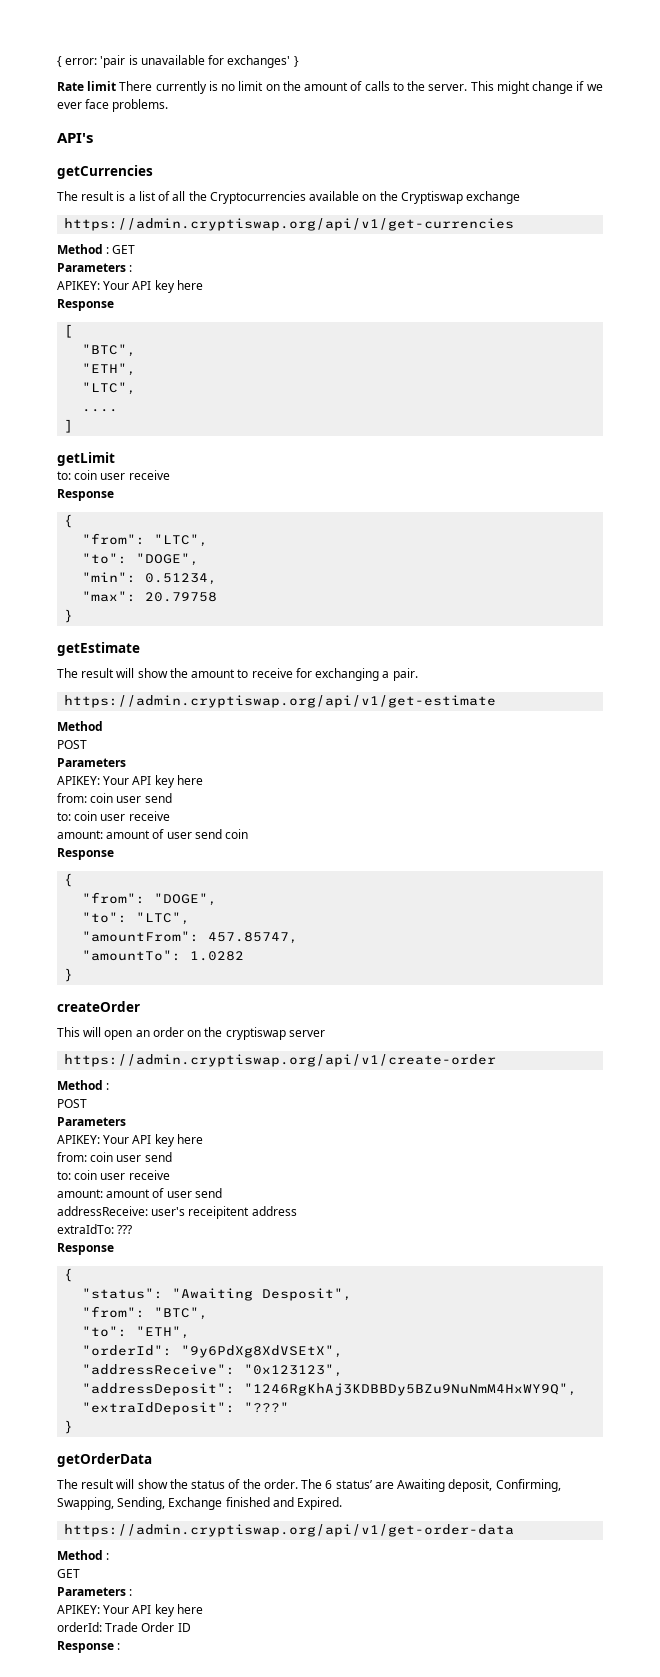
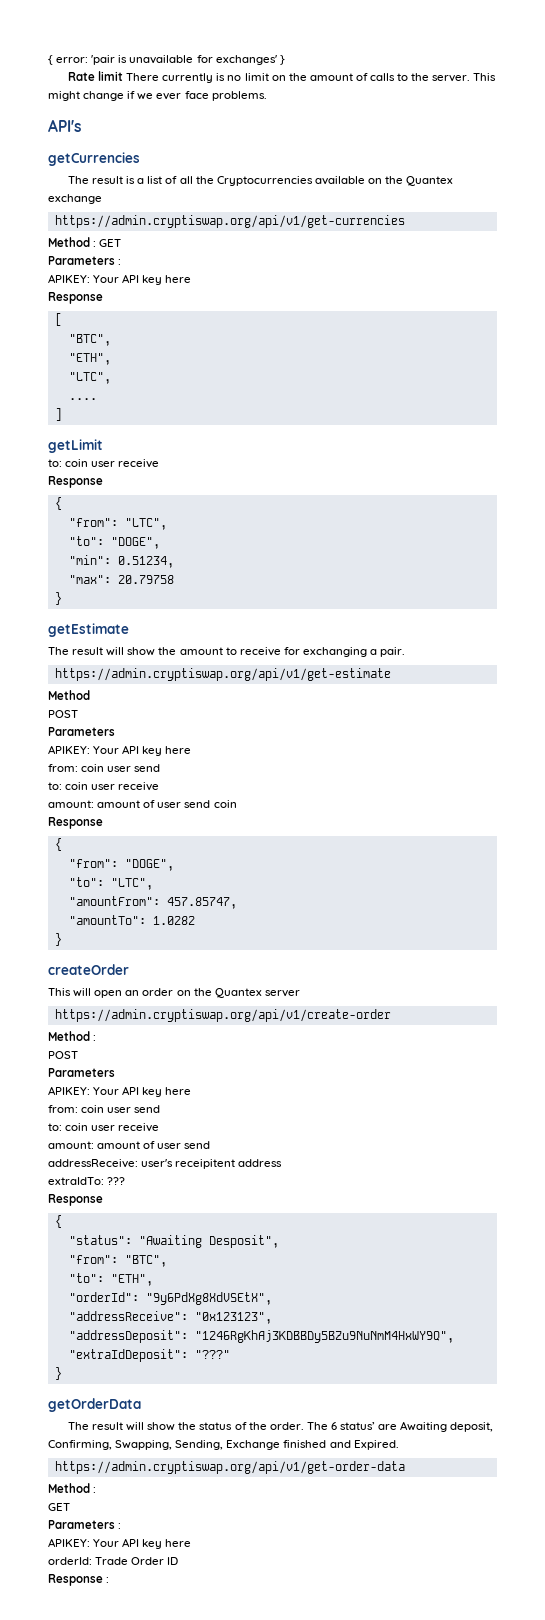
[400,191,463,204] Cryptiswap -> [406,176,454,186] Quantex
[225,1027,286,1040] cryptiswap -> [214,988,262,998] Quantex

